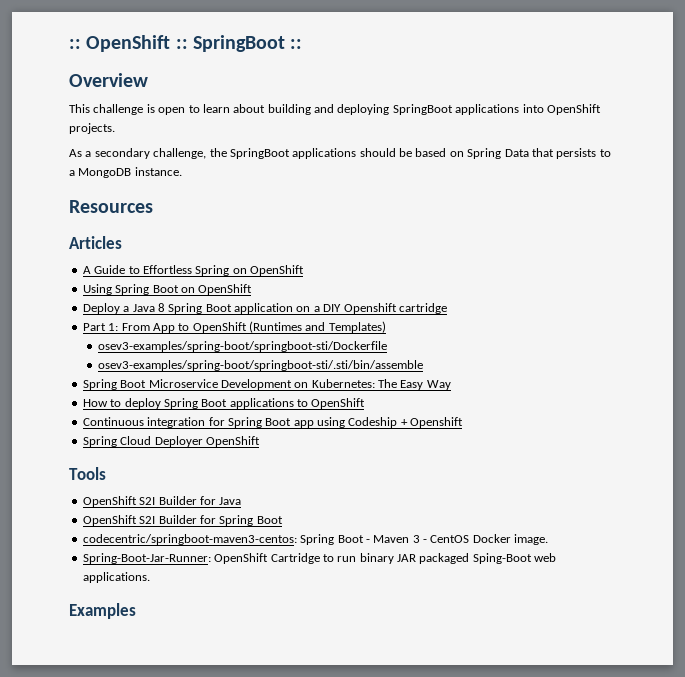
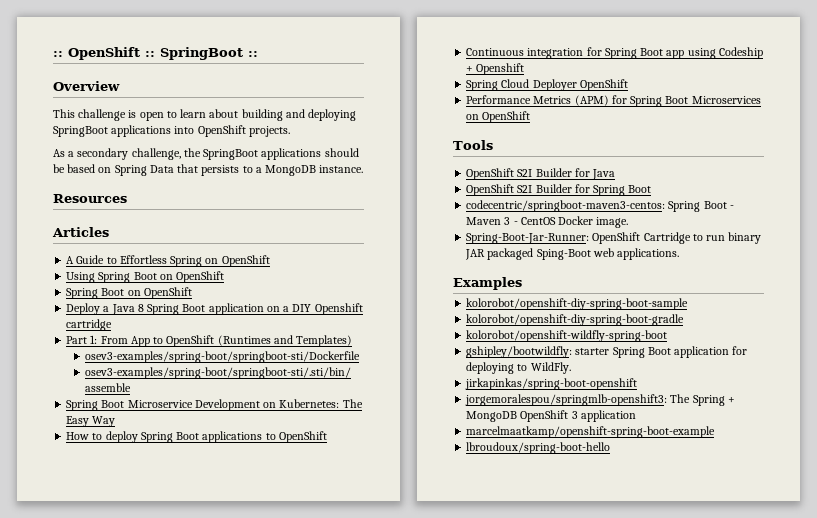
(253, 289) none -> [66,287,192,299] // Spring Boot on OpenShift
(260, 441) none -> [466,95,761,107] [466,111,531,123] // Performance Metrics (APM) for Spring Boot Microservices on OpenShift
(136, 611) none -> [466,298,689,310] [466,314,685,326] [466,330,668,342] [466,346,748,358] [466,362,571,374] [465,378,638,390] [465,394,735,406] [466,410,636,422] [466,426,716,438] [466,442,611,454] // kolorobot/openshift-diy-spring-boot-sample // kolorobot/openshift-diy-spring-boot-gradle // kolorobot/openshift-wildfly-spring-boot // gshipley/bootwildfly: starter Spring Boot application for deploying to WildFly. // jirkapinkas/spring-boot-openshift // jorgemoralespou/springmlb-openshift3: The Spring + MongoDB OpenShift 3 application // marcelmaatkamp/openshift-spring-boot-example // lbroudoux/spring-boot-hello

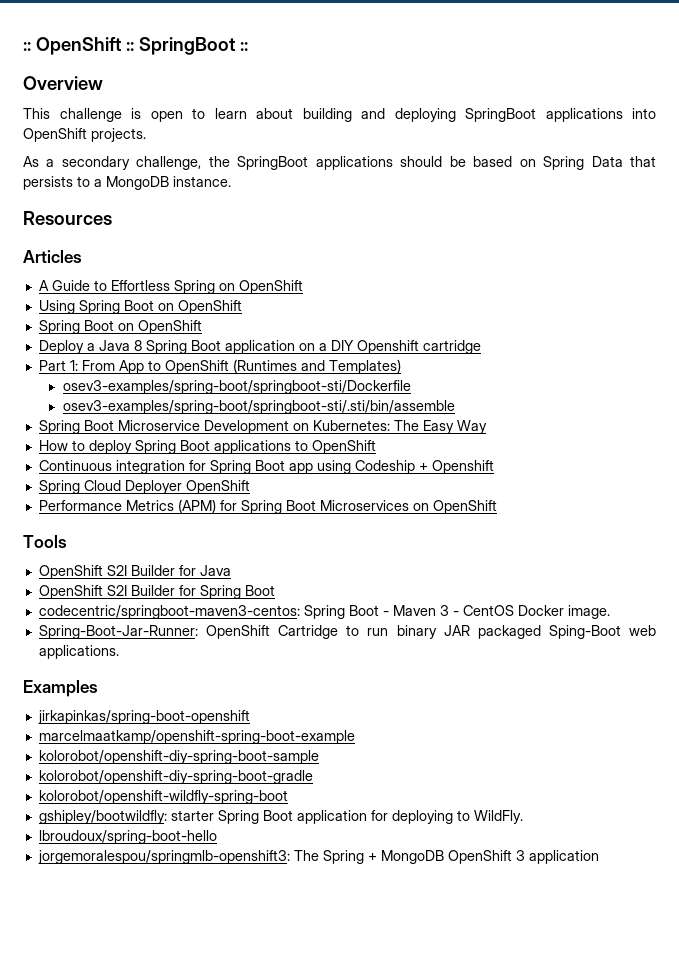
(522, 283) none -> [37,710,250,724] [38,730,355,744] // jirkapinkas/spring-boot-openshift // marcelmaatkamp/openshift-spring-boot-example
[465,378,638,390] jirkapinkas/spring-boot-openshift -> [38,830,217,844] lbroudoux/spring-boot-hello
[466,426,716,438] [466,442,611,454] // marcelmaatkamp/openshift-spring-boot-example // lbroudoux/spring-boot-hello -> (599, 857) none

